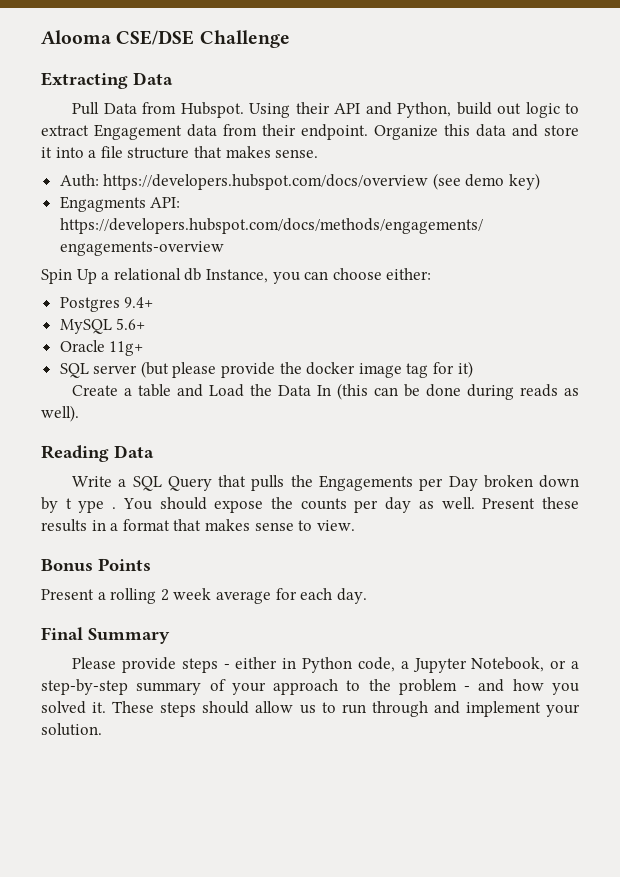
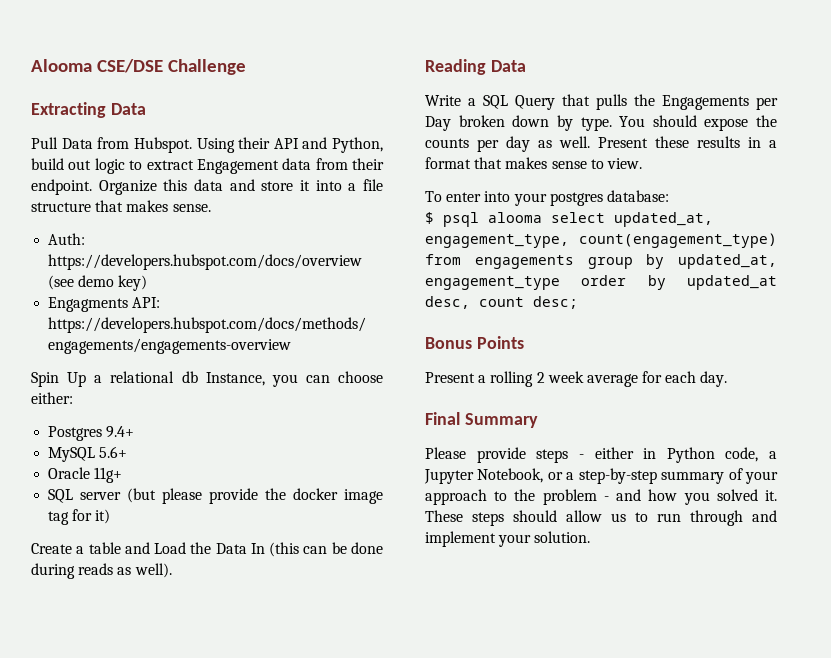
[65,498,117,513] t ype . -> [580,117,612,131] type.
(355, 525) none -> [425,190,669,206] [425,212,713,227] [425,233,777,248] [425,254,777,269] [425,275,777,290] [425,296,578,309] // To enter into your postgres database: // $ psql alooma select updated_at, engagement_type, count(engagement_type) from engagements group by updated_at, engagement_type order by updated_at desc, count desc;

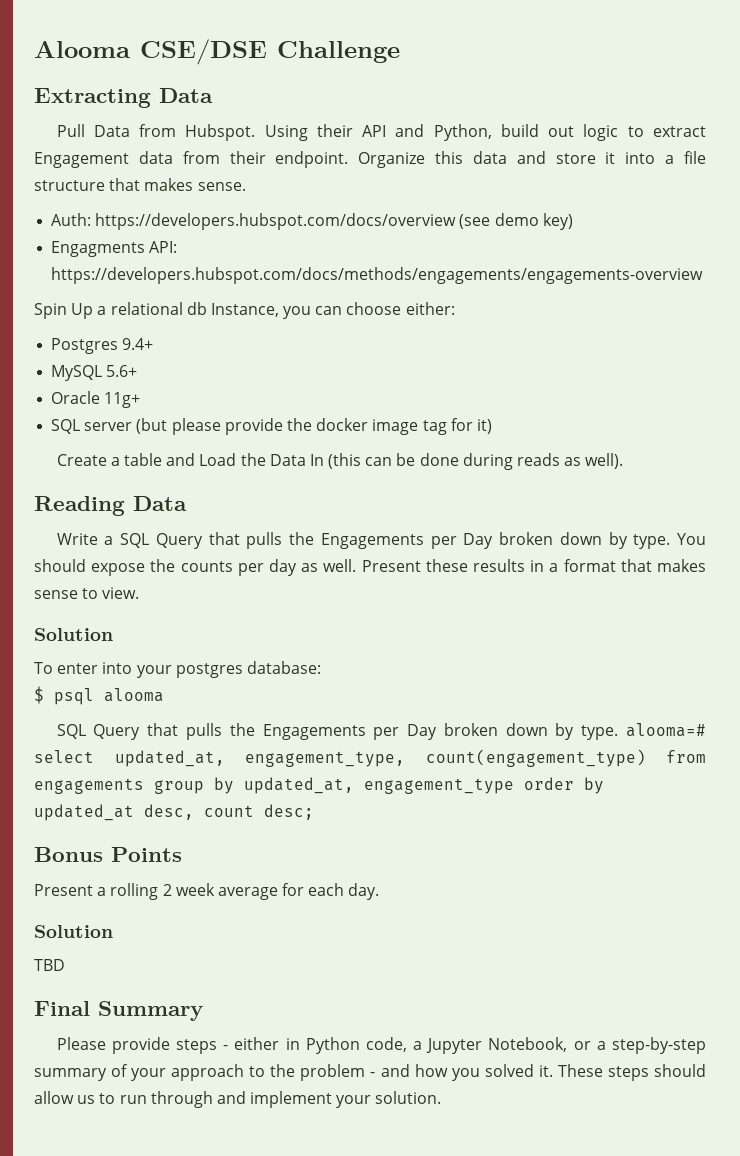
(642, 163) none -> [34,628,113,641] // Solution
(542, 217) none -> [56,723,706,740] // SQL Query that pulls the Engagements per Day broken down by type. alooma=#
(728, 379) none -> [34,925,113,938] [34,959,65,971] // Solution // TBD

